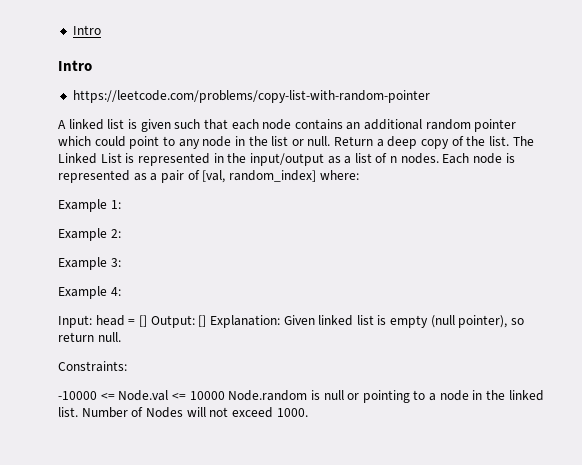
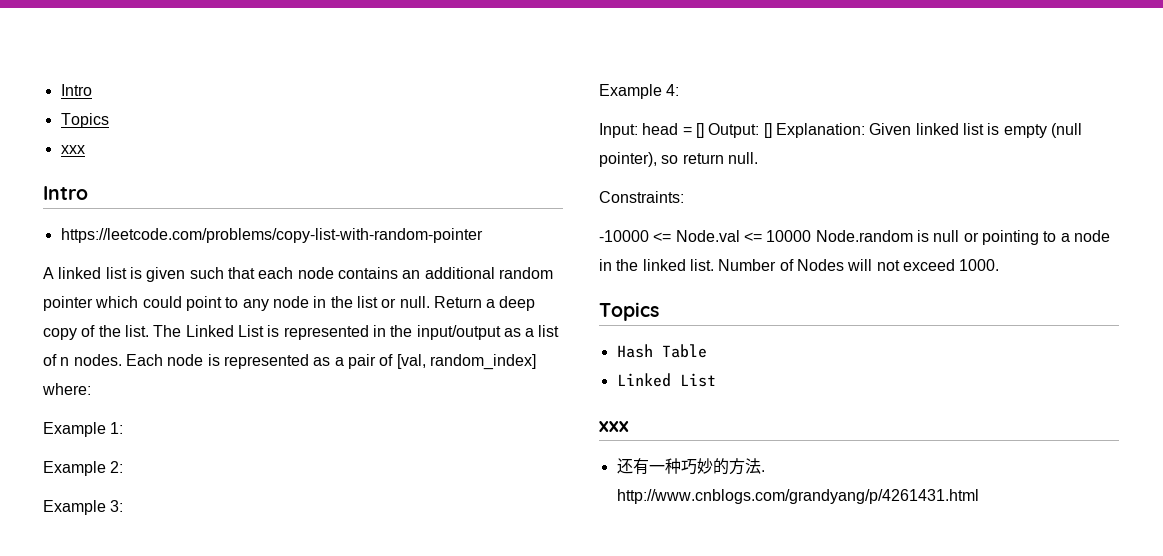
[72,25,101,35] Intro -> [60,84,92,96] [60,113,109,128] [60,145,85,154] Intro // Topics // xxx
(308, 412) none -> [599,302,659,321] [616,344,707,358] [616,373,716,387] [599,421,629,432] [616,458,765,475] [616,489,979,504] // Topics // Hash Table // Linked List // xxx // 还有一种巧妙的方法. http://www.cnblogs.com/grandyang/p/4261431.html

